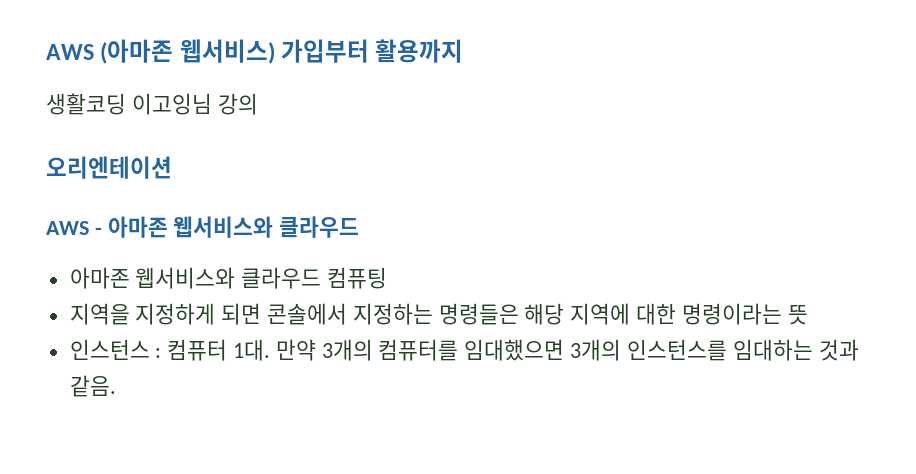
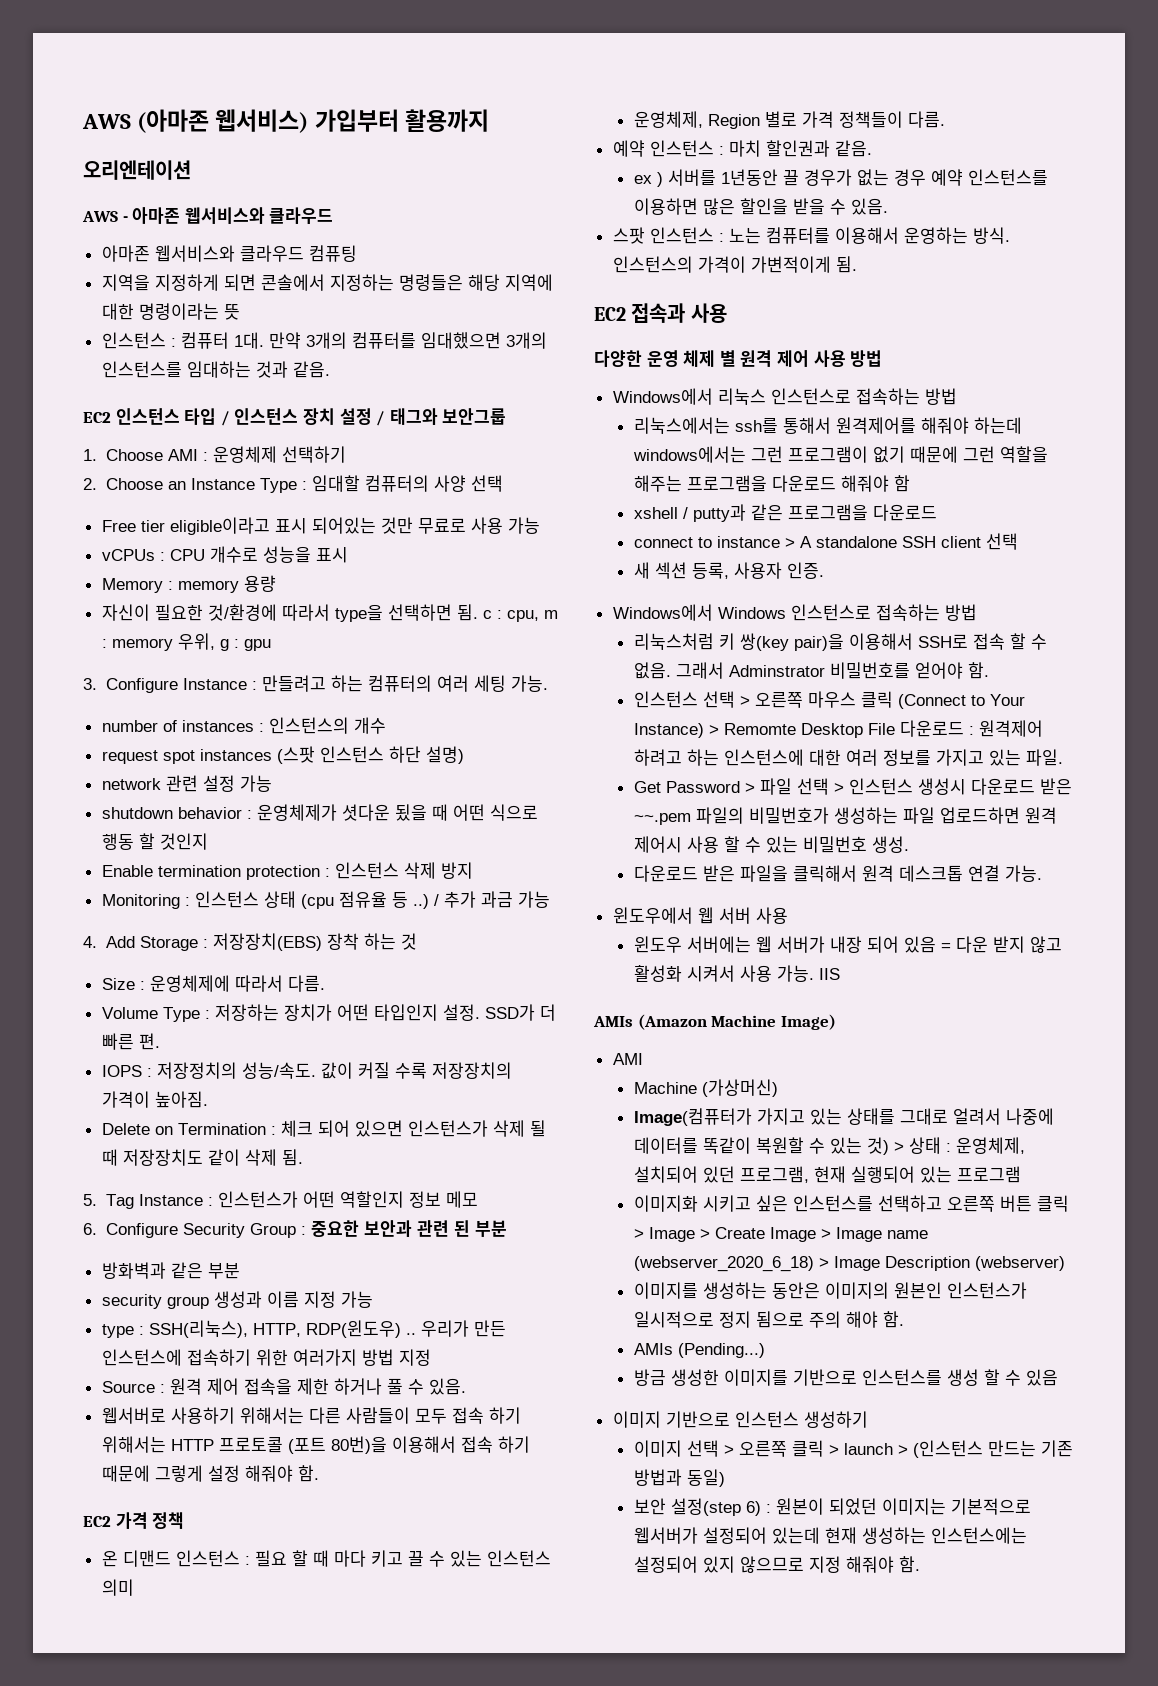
[46,93,258,115] // 생활코딩 이고잉님 강의 -> (489, 120) none
(116, 386) none -> [83,408,507,426] [83,446,346,463] [83,475,503,493] [101,517,540,535] [101,546,348,563] [101,575,276,593] [101,604,558,622] [101,633,271,651] [83,675,548,693] [101,717,386,734] [101,746,464,764] [101,775,272,792] [101,804,538,821] [101,833,208,850] [101,862,473,880] [101,891,550,909] [83,933,417,951] [101,975,325,992] [101,1004,556,1022] [101,1033,160,1050] [101,1062,512,1079] [101,1091,208,1108] [101,1120,546,1137] [101,1149,303,1166] [83,1191,478,1209] [83,1220,507,1238] [101,1262,240,1279] [101,1291,373,1309] [101,1320,506,1338] [101,1349,431,1366] [101,1378,466,1395] [101,1407,521,1424] [101,1436,530,1454] [101,1465,319,1482] [83,1512,185,1529] [101,1550,551,1567] [101,1579,134,1596] [633,111,945,129] [612,140,872,157] [633,169,1048,187] [633,198,888,215] [612,227,1010,244] [612,256,857,273] [594,303,727,323] [594,350,883,367] [612,388,957,405] [633,417,1022,434] [632,446,1048,463] [633,475,910,492] [633,504,937,522] [633,533,1018,550] [633,562,824,579] [612,604,977,621] [633,633,1047,651] [633,662,989,679] [633,691,1025,709] [633,720,1043,738] [633,749,1063,766] [633,778,1072,795] [633,807,1057,825] [633,836,909,853] [633,865,1042,882] [612,907,788,924] [633,936,1062,953] [633,965,840,982] [593,1014,836,1030] [612,1053,643,1065] [633,1079,778,1097] [633,1108,1054,1126] [633,1137,1025,1155] [633,1166,1021,1183] [633,1195,1069,1212] [633,1227,928,1242] [633,1256,1065,1272] [633,1282,1027,1299] [633,1311,904,1328] [633,1343,765,1358] [633,1369,1058,1386] [612,1411,868,1428] [633,1440,1073,1458] [633,1469,725,1487] [633,1498,1031,1516] [633,1527,1027,1544] [633,1556,920,1573] // EC2 인스턴스 타입 / 인스턴스 장치 설정 / 태그와 보안그룹 // 1. Choose AMI : 운영체제 선택하기 // 2. Choose an Instance Type : 임대할 컴퓨터의 사양 선택 // Free tier eligible이라고 표시 되어있는 것만 무료로 사용 가능 // vCPUs : CPU 개수로 성능을 표시 // Memory : memory 용량 // 자신이 필요한 것/환경에 따라서 type을 선택하면 됨. c : cpu, m : memory 우위, g : gpu // 3. Configure Instance : 만들려고 하는 컴퓨터의 여러 세팅 가능. // number of instances : 인스턴스의 개수 // request spot instances (스팟 인스턴스 하단 설명) // network 관련 설정 가능 // shutdown behavior : 운영체제가 셧다운 됬을 때 어떤 식으로 행동 할 것인지 // Enable termination protection : 인스턴스 삭제 방지 // Monitoring : 인스턴스 상태 (cpu 점유율 등 ..) / 추가 과금 가능 // 4. Add Storage : 저장장치(EBS) 장착 하는 것 // Size : 운영체제에 따라서 다름. // Volume Type : 저장하는 장치가 어떤 타입인지 설정. SSD가 더 빠른 편. // IOPS : 저장정치의 성능/속도. 값이 커질 수록 저장장치의 가격이 높아짐. // Delete on Termination : 체크 되어 있으면 인스턴스가 삭제 될 때 저장장치도 같이 삭제 됨. // 5. Tag Instance : 인스턴스가 어떤 역할인지 정보 메모 // 6. Configure Security Group : 중요한 보안과 관련 된 부분 // 방화벽과 같은 부분 // security group 생성과 이름 지정 가능 // type : SSH(리눅스), HTTP, RDP(윈도우) .. 우리가 만든 인스턴스에 접속하기 위한 여러가지 방법 지정 // Source : 원격 제어 접속을 제한 하거나 풀 수 있음. // 웹서버로 사용하기 위해서는 다른 사람들이 모두 접속 하기 위해서는 HTTP 프로토콜 (포트 80번)을 이용해서 접속 하기 때문에 그렇게 설정 해줘야 함. // EC2 가격 정책 // 온 디맨드 인스턴스 : 필요 할 때 마다 키고 끌 수 있는 인스턴스 의미 // 운영체제, Region 별로 가격 정책들이 다름. // 예약 인스턴스 : 마치 할인권과 같음. // ex ) 서버를 1년동안 끌 경우가 없는 경우 예약 인스턴스를 이용하면 많은 할인을 받을 수 있음. // 스팟 인스턴스 : 노는 컴퓨터를 이용해서 운영하는 방식. 인스턴스의 가격이 가변적이게 됨. // EC2 접속과 사용 // 다양한 운영 체제 별 원격 제어 사용 방법 // Windows에서 리눅스 인스턴스로 접속하는 방법 // 리눅스에서는 ssh를 통해서 원격제어를 해줘야 하는데 windows에서는 그런 프로그램이 없기 때문에 그런 역할을 해주는 프로그램을 다운로드 해줘야 함 // xshell / putty과 같은 프로그램을 다운로드 // connect to instance > A standalone SSH client 선택 // 새 섹션 등록, 사용자 인증. // Windows에서 Windows 인스턴스로 접속하는 방법 // 리눅스처럼 키 쌍(key pair)을 이용해서 SSH로 접속 할 수 없음. 그래서 Adminstrator 비밀번호를 얻어야 함. // 인스턴스 선택 > 오른쪽 마우스 클릭 (Connect to Your Instance) > Remomte Desktop File 다운로드 : 원격제어 하려고 하는 인스턴스에 대한 여러 정보를 가지고 있는 파일. // Get Password > 파일 선택 > 인스턴스 생성시 다운로드 받은 ~~.pem 파일의 비밀번호가 생성하는 파일 업로드하면 원격 제어시 사용 할 수 있는 비밀번호 생성. // 다운로드 받은 파일을 클릭해서 원격 데스크톱 연결 가능. // 윈도우에서 웹 서버 사용 // 윈도우 서버에는 웹 서버가 내장 되어 있음 = 다운 받지 않고 활성화 시켜서 사용 가능. IIS // AMIs (Amazon Machine Image) // AMI // Machine (가상머신) // Image(컴퓨터가 가지고 있는 상태를 그대로 얼려서 나중에 데이터를 똑같이 복원할 수 있는 것) > 상태 : 운영체제, 설치되어 있던 프로그램, 현재 실행되어 있는 프로그램 // 이미지화 시키고 싶은 인스턴스를 선택하고 오른쪽 버튼 클릭 > Image > Create Image > Image name (webserver_2020_6_18) > Image Description (webserver) // 이미지를 생성하는 동안은 이미지의 원본인 인스턴스가 일시적으로 정지 됨으로 주의 해야 함. // AMIs (Pending...) // 방금 생성한 이미지를 기반으로 인스턴스를 생성 할 수 있음 // 이미지 기반으로 인스턴스 생성하기 // 이미지 선택 > 오른쪽 클릭 > launch > (인스턴스 만드는 기존 방법과 동일) // 보안 설정(step 6) : 원본이 되었던 이미지는 기본적으로 웹서버가 설정되어 있는데 현재 생성하는 인스턴스에는 설정되어 있지 않으므로 지정 해줘야 함.

